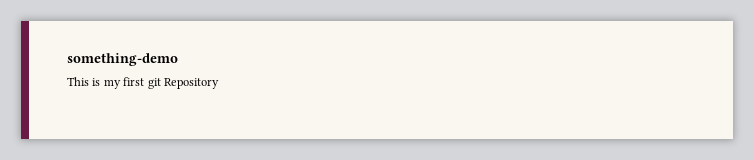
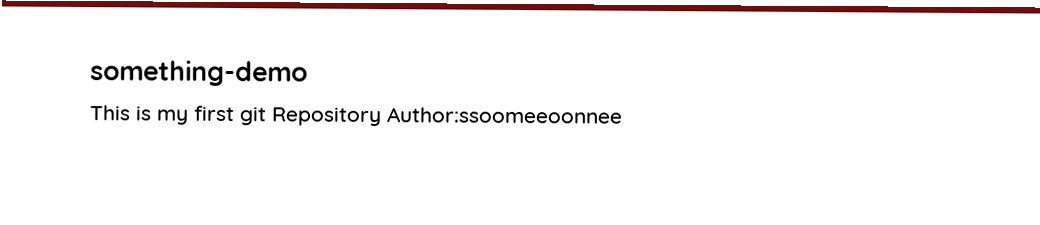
(219, 83) none -> [386,107,623,124] Author:ssoomeeoonnee

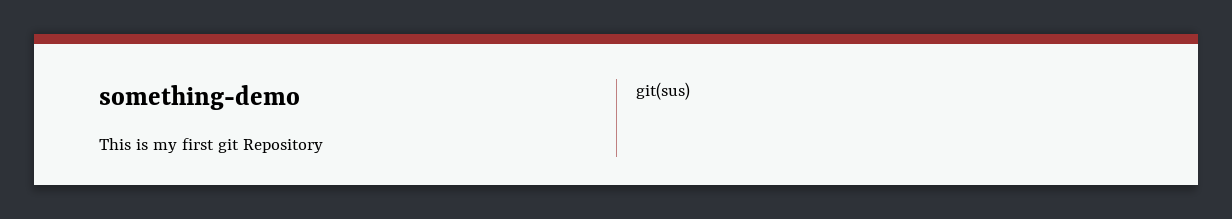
[386,107,623,124] Author:ssoomeeoonnee -> [636,82,690,100] // git(sus)

